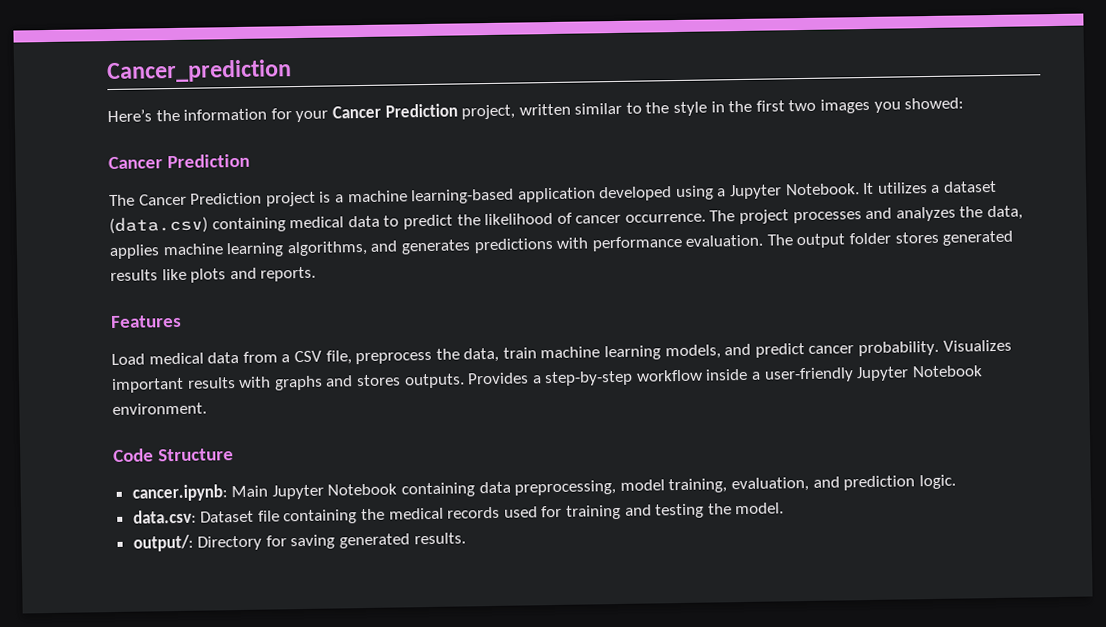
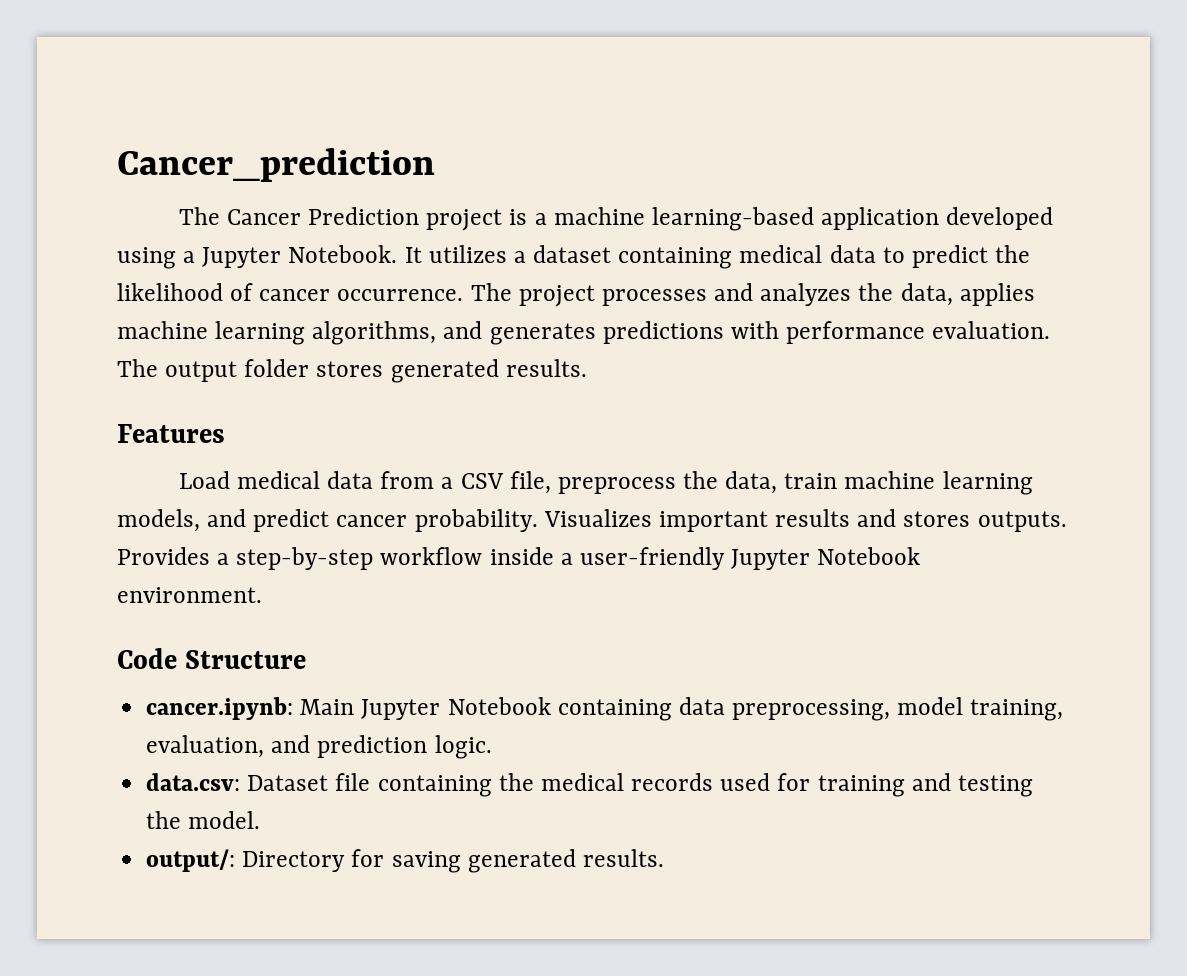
[107,97,965,123] [108,153,251,170] // Here’s the information for your Cancer Prediction project, written similar to the style in the first two images you showed: // Cancer Prediction -> (435, 165) none
[109,216,208,235] (data.csv) -> (612, 254) none
[110,266,317,283] results like plots and reports. -> [505,359,587,377] results.
[238,375,323,391] with graphs -> (851, 518) none

